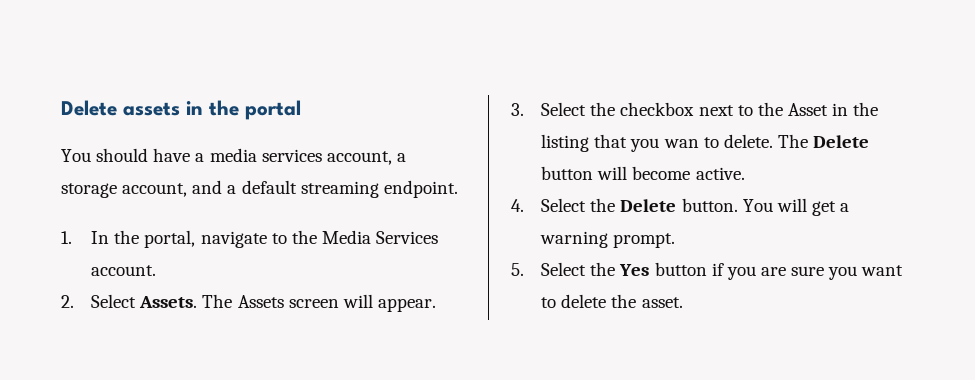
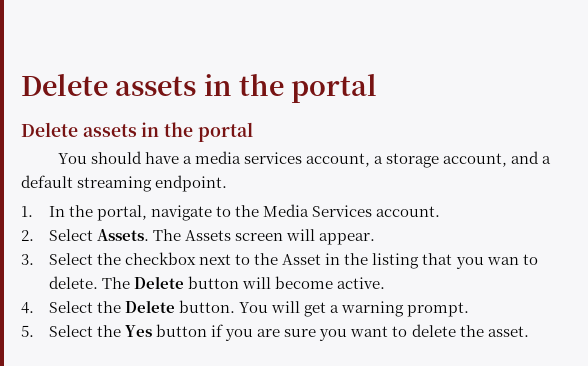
[61,100,301,120] Delete assets in the portal -> [21,73,378,103] [21,122,253,142] Delete assets in the portal // Delete assets in the portal

